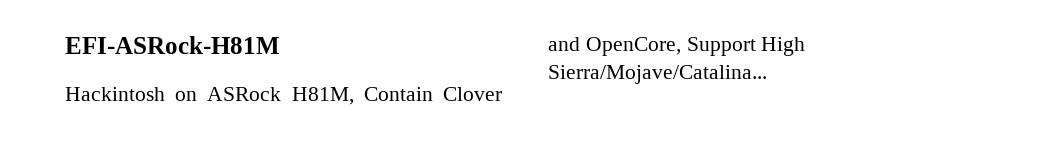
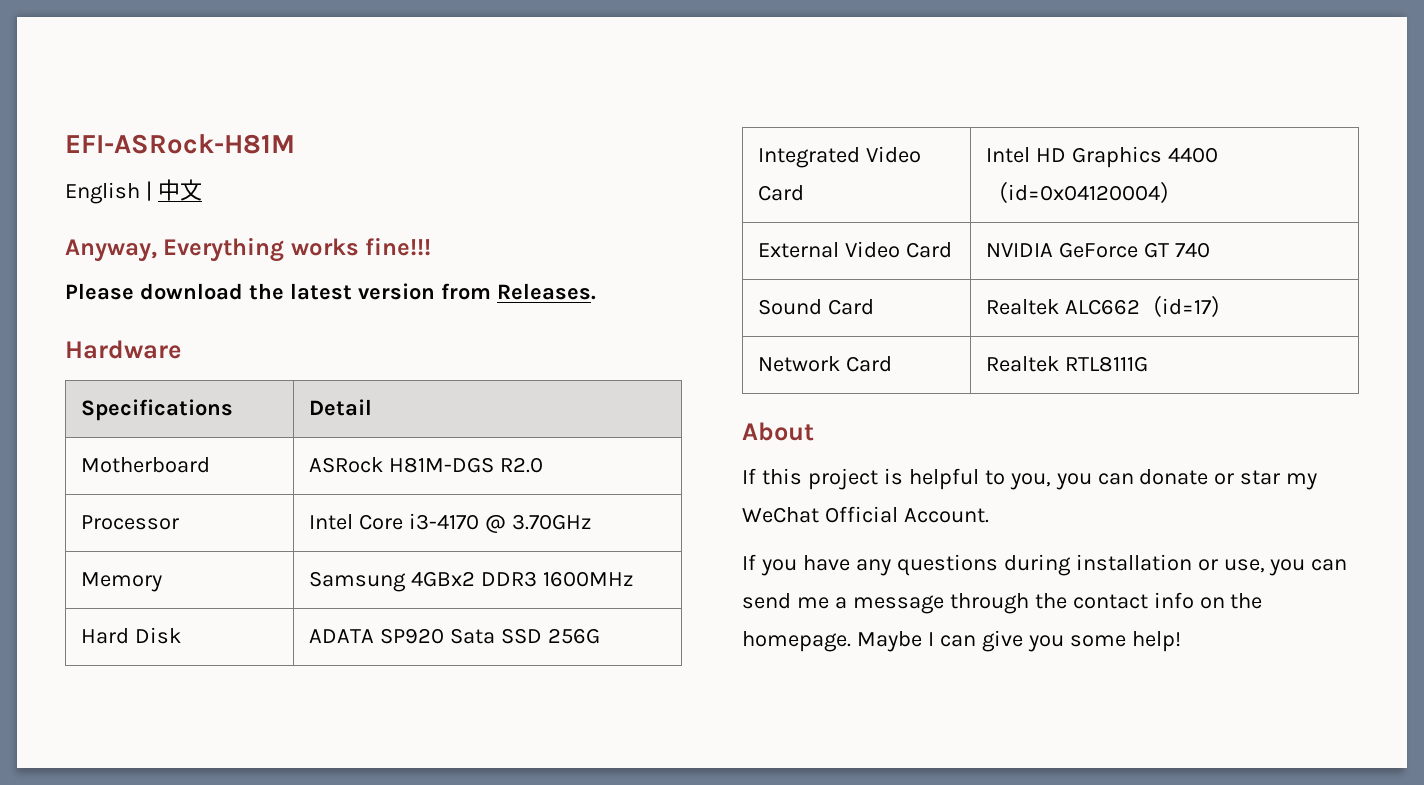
[65,87,502,105] [548,37,806,56] [548,65,767,84] Hackintosh on ASRock H81M, Contain Clover and OpenCore, Support High Sierra/Mojave/Catalina... -> [65,179,202,204] [65,237,432,262] [65,283,596,300] [65,340,182,359] [81,399,234,421] [309,399,373,416] [81,457,211,473] [309,457,543,473] [81,515,180,530] [309,513,591,533] [81,572,163,592] [309,571,633,592] [81,627,182,644] [309,628,600,644] [758,146,922,168] [758,185,805,201] [986,146,1218,168] [986,182,1183,203] [758,241,952,258] [986,242,1210,258] [758,299,875,315] [986,296,1234,317] [758,356,893,372] [986,356,1149,372] [742,422,814,441] [742,468,1318,490] [742,506,989,523] [742,554,1348,576] [742,592,1263,614] [742,630,1181,652] English | 中文 // Anyway, Everything works fine!!! // Please download the latest version from Releases. // Hardware // Specifications | Detail // Motherboard | ASRock H81M-DGS R2.0 // Processor | Intel Core i3-4170 @ 3.70GHz // Memory | Samsung 4GBx2 DDR3 1600MHz // Hard Disk | ADATA SP920 Sata SSD 256G // Integrated Video Card | Intel HD Graphics 4400（id=0x04120004） // External Video Card | NVIDIA GeForce GT 740 // Sound Card | Realtek ALC662（id=17） // Network Card | Realtek RTL8111G // About // If this project is helpful to you, you can donate or star my WeChat Official Account. // If you have any questions during installation or use, you can send me a message through the contact info on the homepage. Maybe I can give you some help!

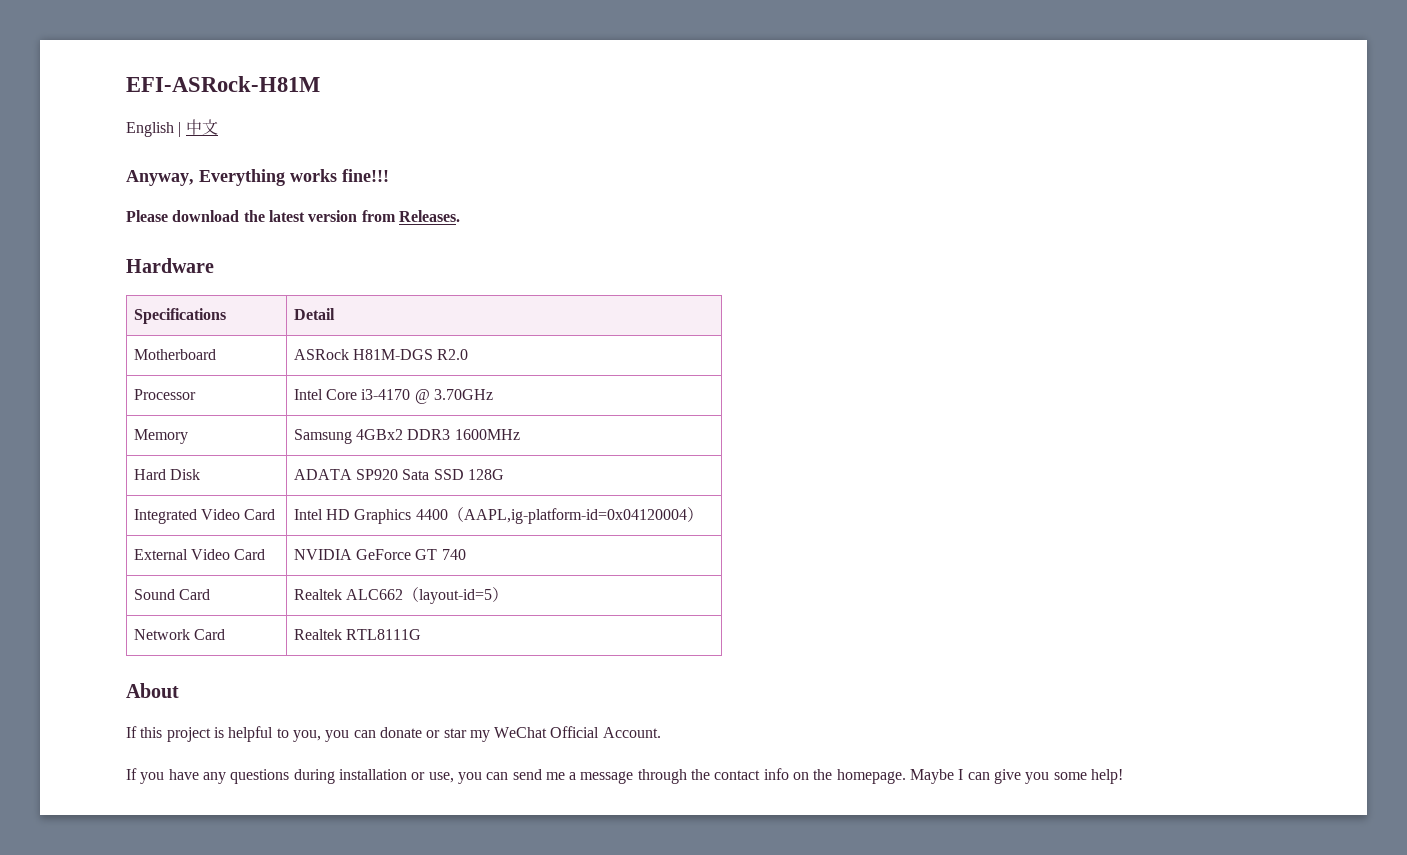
[547,628,600,644] 256G -> [467,469,504,480] 128G
[1008,184,1161,201] id=0x04120004 -> [463,508,687,524] AAPL,ig-platform-id=0x04120004
[1162,298,1212,315] id=17 -> [418,589,492,604] layout-id=5

